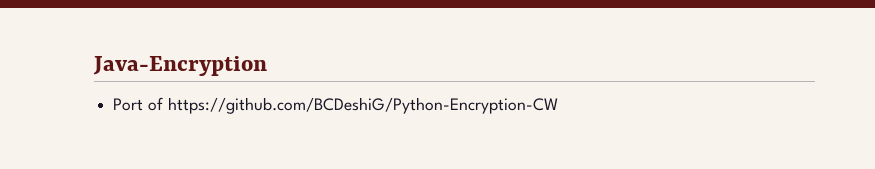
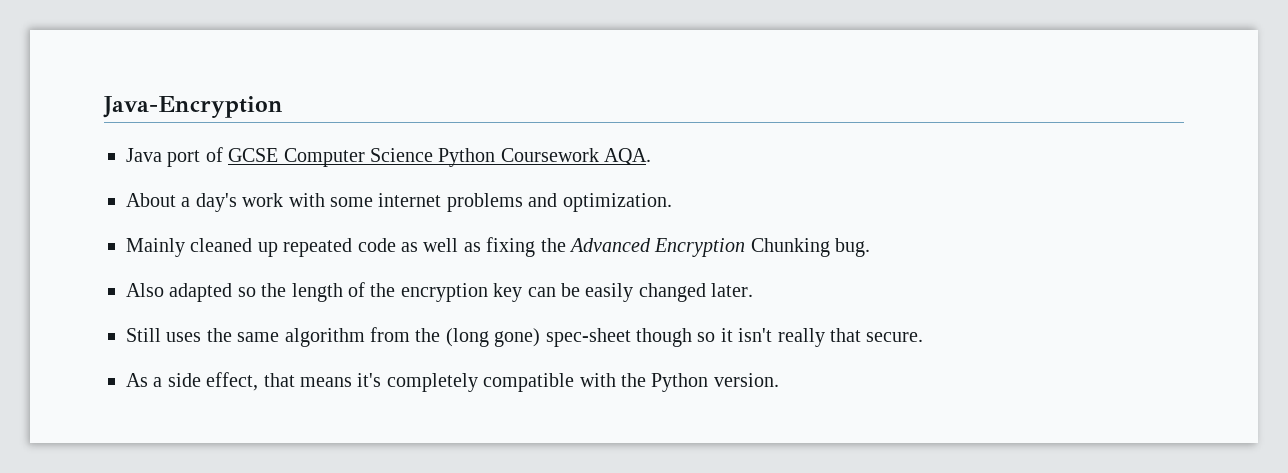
[113,97,558,114] Port of https://github.com/BCDeshiG/Python-Encryption-CW -> [126,147,652,167] [126,193,672,212] [126,237,871,257] [126,282,754,302] [126,327,924,347] [126,372,779,392] Java port of GCSE Computer Science Python Coursework AQA. // About a day's work with some internet problems and optimization. // Mainly cleaned up repeated code as well as fixing the Advanced Encryption Chunking bug. // Also adapted so the length of the encryption key can be easily changed later. // Still uses the same algorithm from the (long gone) spec-sheet though so it isn't really that secure. // As a side effect, that means it's completely compatible with the Python version.

